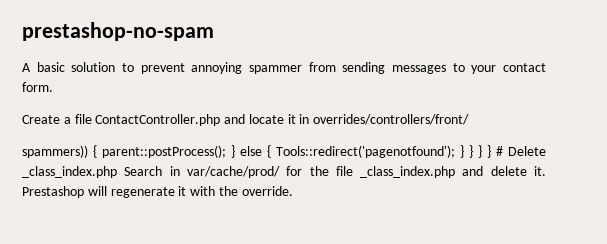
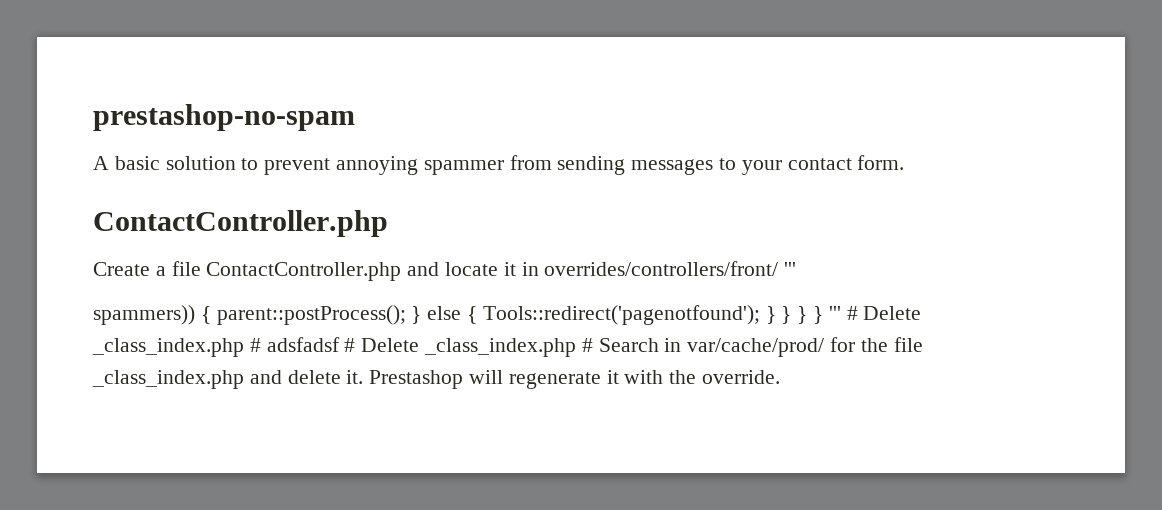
(53, 87) none -> [93,210,388,237] // ContactController.php
(470, 119) none -> [784,262,797,276] '''
[496,146,546,156] [22,166,117,178] # Delete _class_index.php -> [828,306,922,320] [92,337,593,357] ''' # Delete _class_index.php # adsfadsf # Delete _class_index.php #

